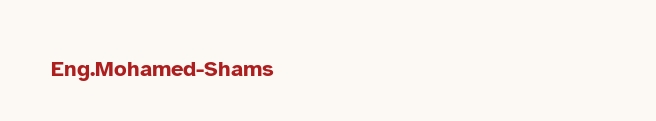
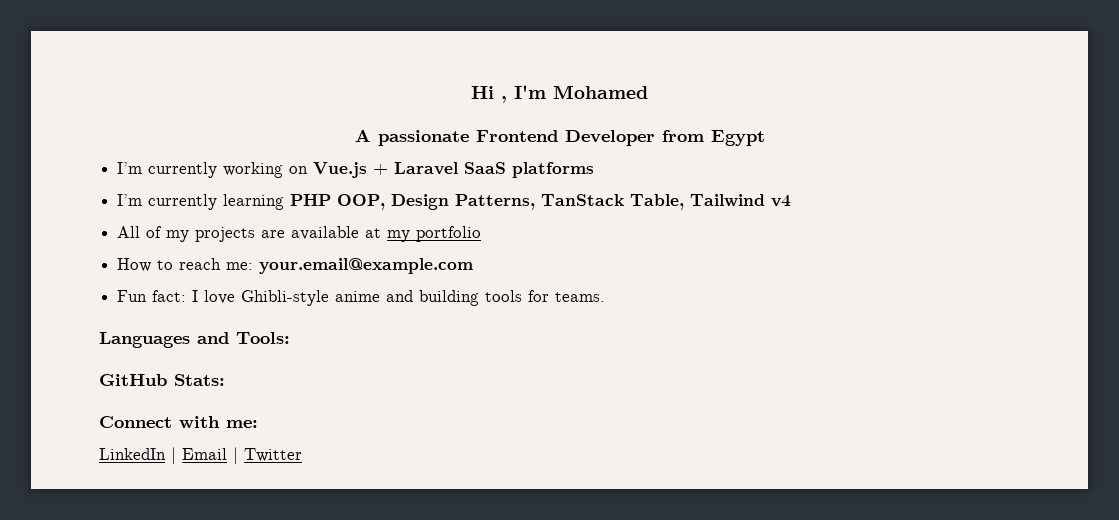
[51,62,274,81] Eng.Mohamed-Shams -> [471,85,648,103] [354,129,765,146] [117,162,595,178] [117,194,792,210] [117,226,482,242] [117,258,474,274] [117,290,606,306] [99,332,290,348] [99,374,225,386] [99,416,258,428] [99,447,302,465] Hi , I'm Mohamed // A passionate Frontend Developer from Egypt // I’m currently working on Vue.js + Laravel SaaS platforms // I’m currently learning PHP OOP, Design Patterns, TanStack Table, Tailwind v4 // All of my projects are available at my portfolio // How to reach me: your.email@example.com // Fun fact: I love Ghibli-style anime and building tools for teams. // Languages and Tools: // GitHub Stats: // Connect with me: // LinkedIn | Email | Twitter

